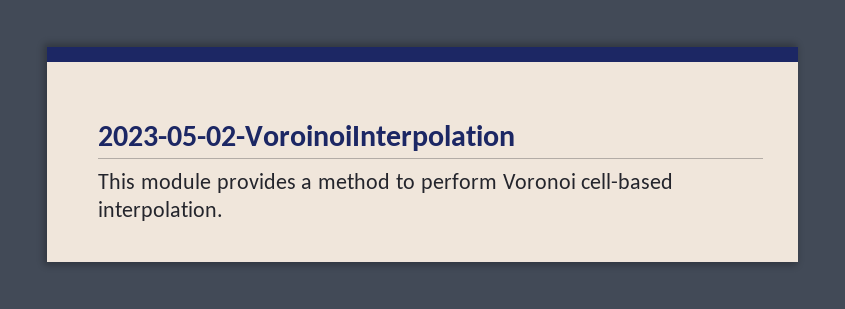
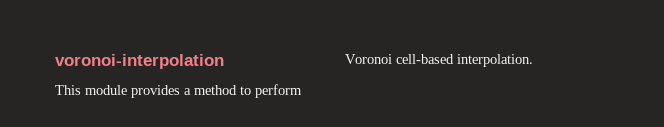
[98,125,515,151] 2023-05-02-VoroinoiInterpolation -> [55,54,224,69] voronoi-interpolation

